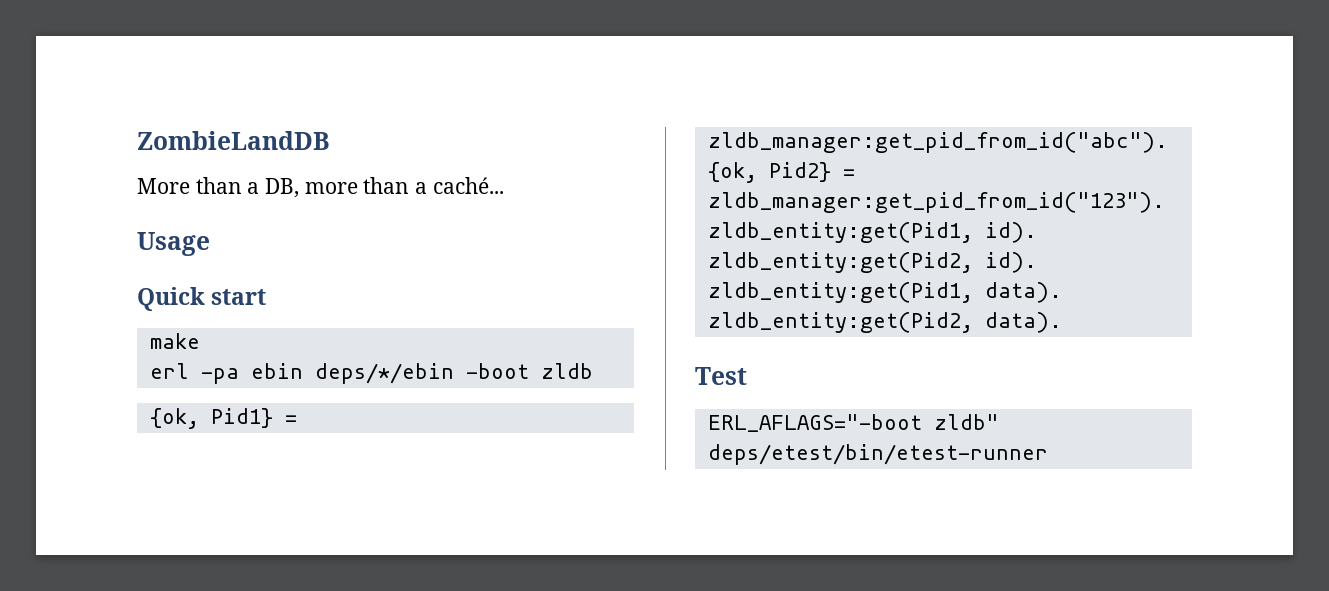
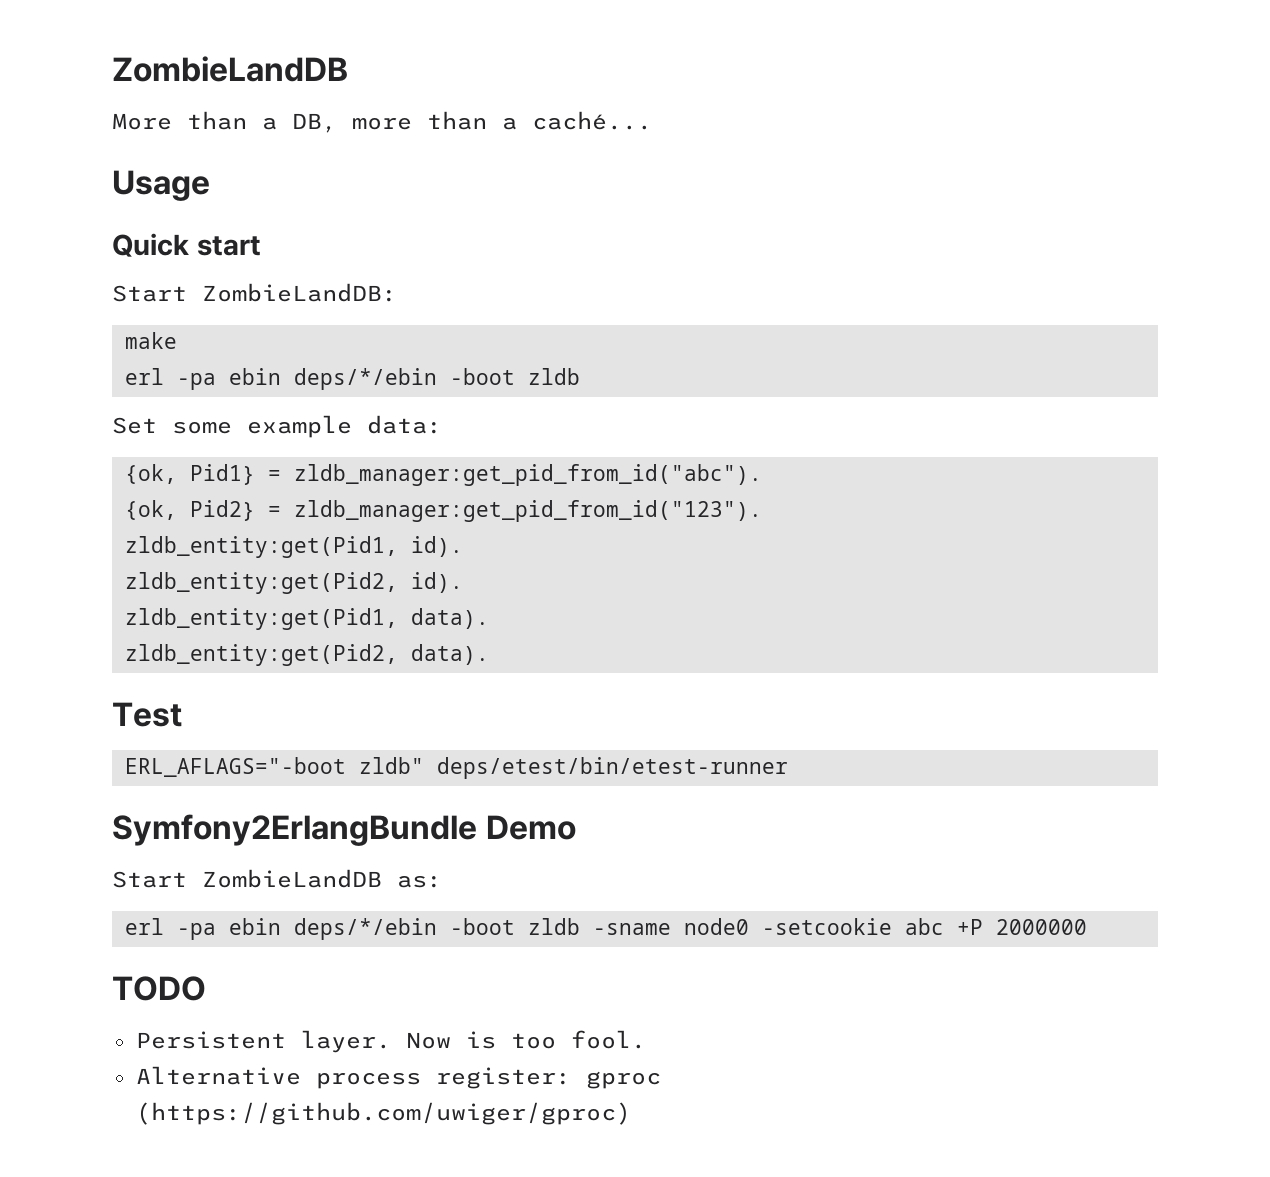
(267, 297) none -> [112,283,397,302] // Start ZombieLandDB:
(593, 371) none -> [112,415,442,438] // Set some example data:
(1048, 454) none -> [112,814,576,846] [112,869,442,888] [124,918,1087,940] [112,976,206,1001] [135,1030,646,1053] [135,1066,661,1089] [135,1102,631,1125] // Symfony2ErlangBundle Demo // Start ZombieLandDB as: // erl -pa ebin deps/*/ebin -boot zldb -sname node0 -setcookie abc +P 2000000 // TODO // Persistent layer. Now is too fool. // Alternative process register: gproc (https://github.com/uwiger/gproc)

